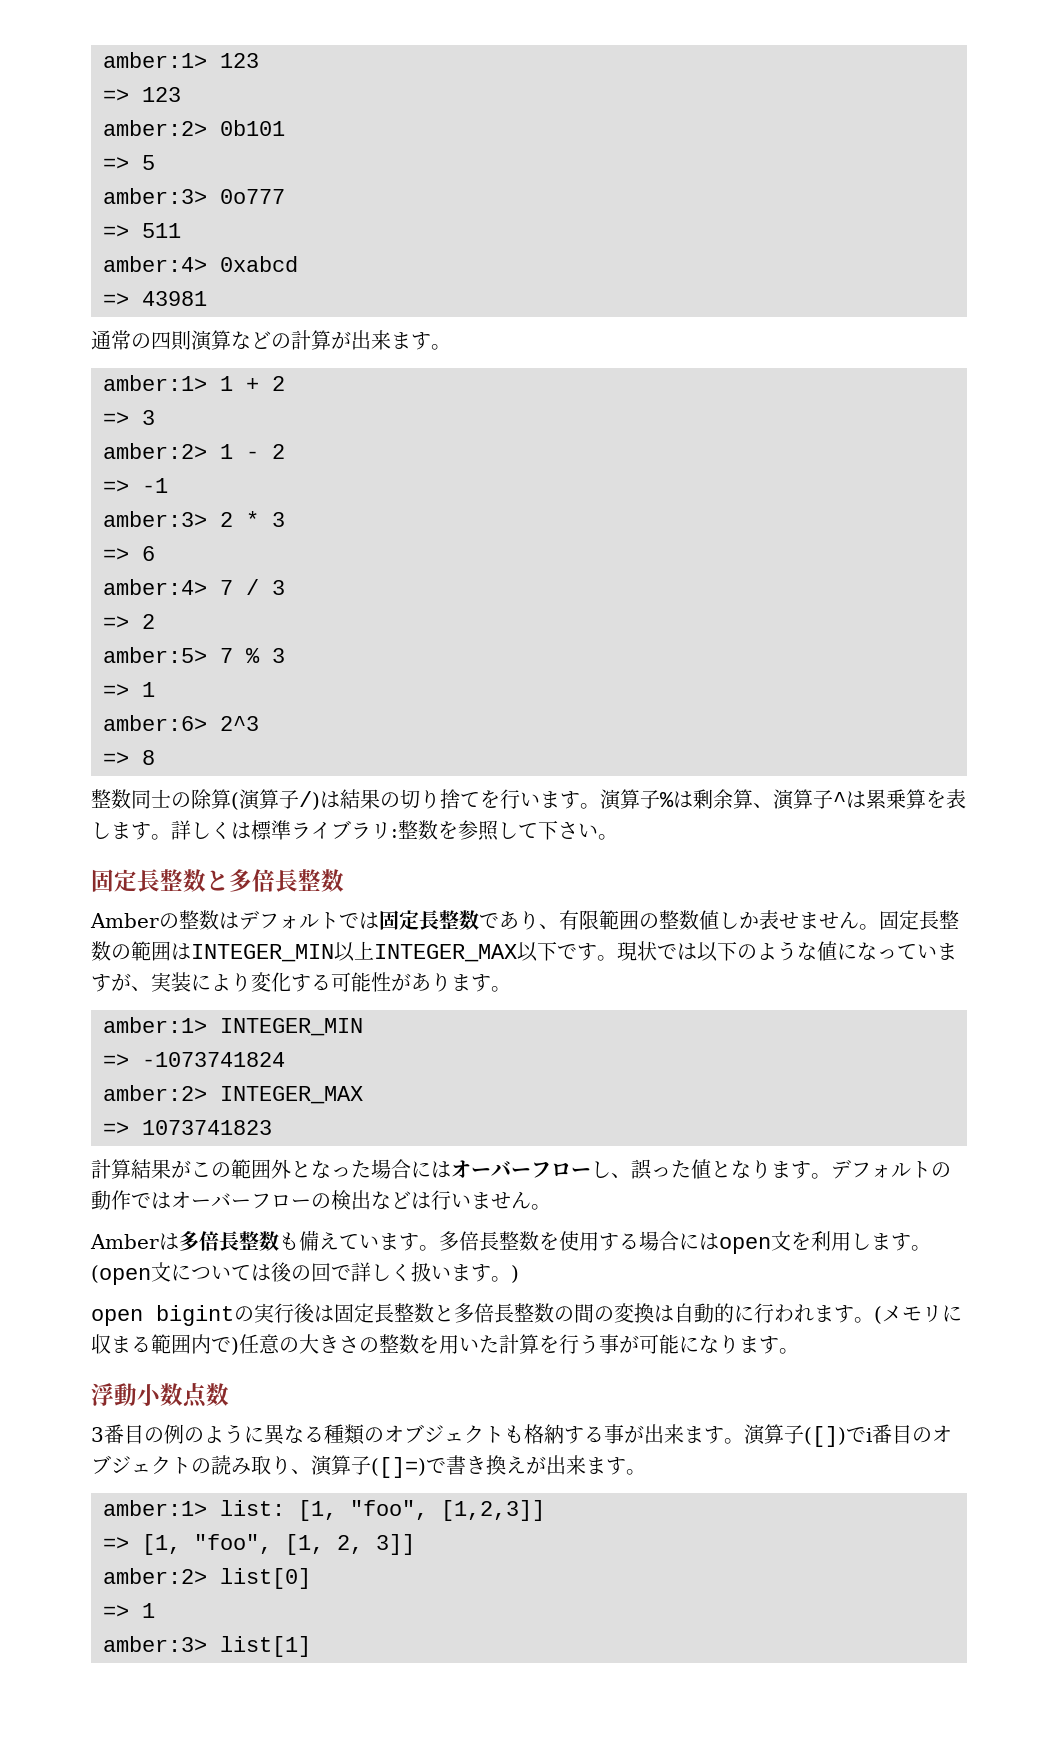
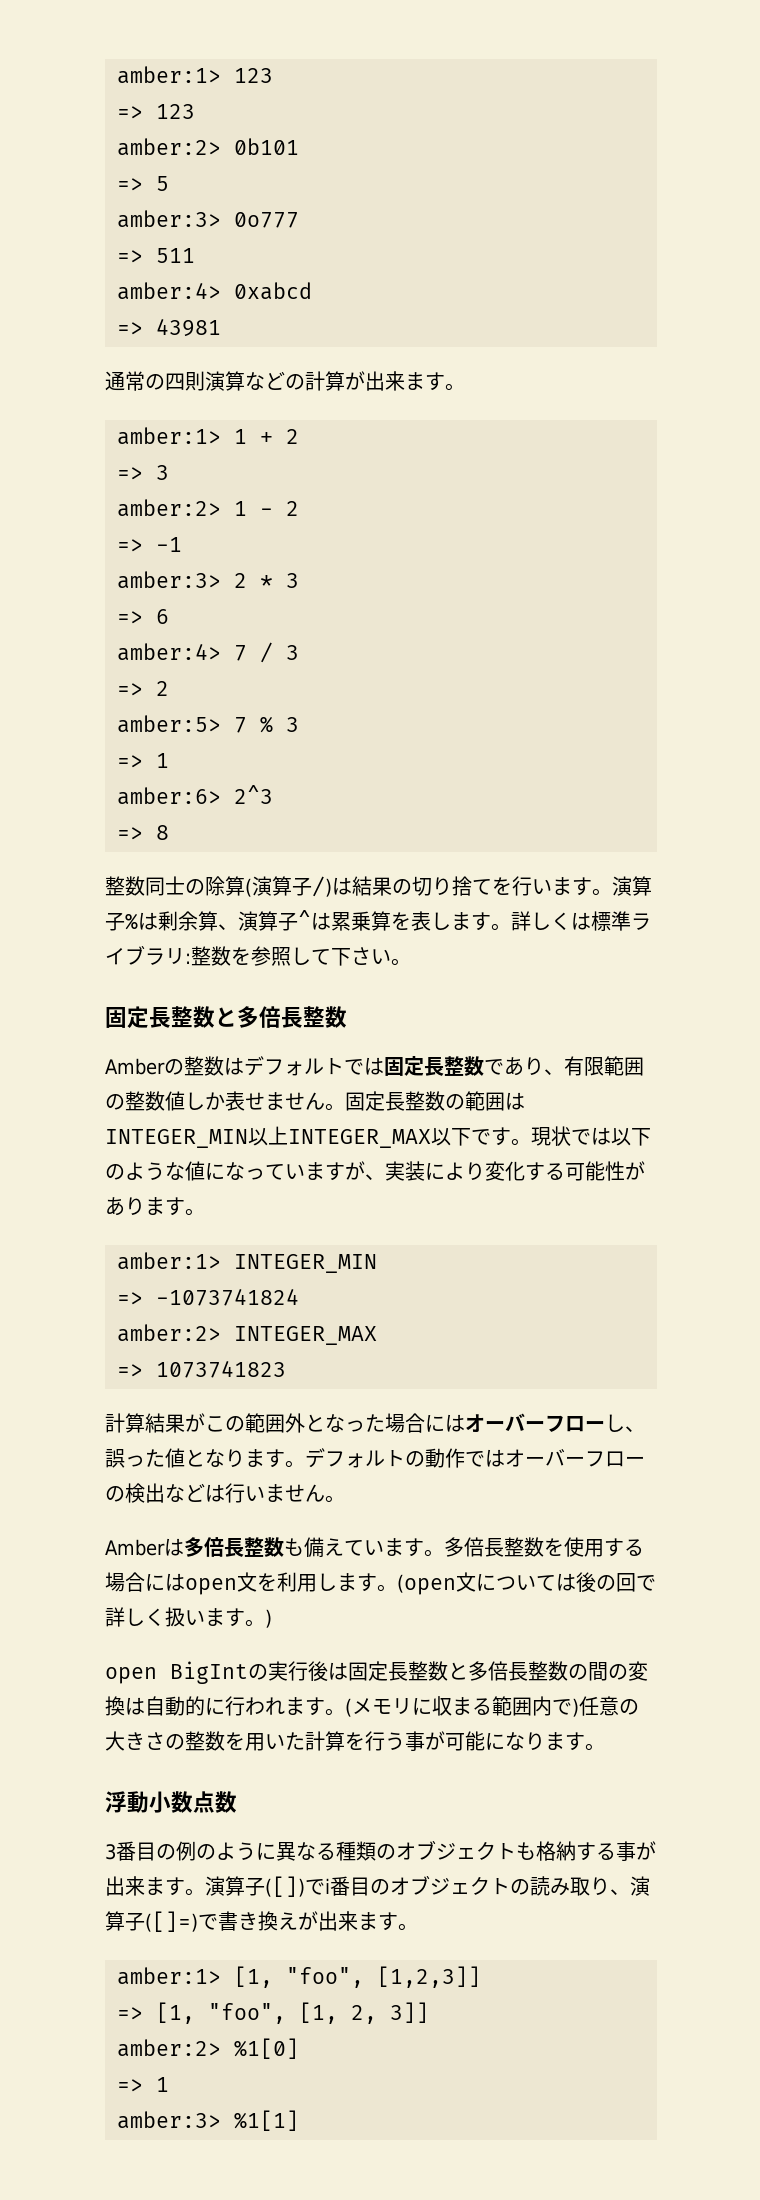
[156,1305,234,1326] bigint -> [170,1661,248,1684] BigInt
[220,1500,285,1516] list: -> (221, 1976) none
[220,1568,311,1589] list[0] -> [234,2038,299,2059] %1[0]
[220,1636,311,1657] list[1] -> [234,2110,299,2131] %1[1]

